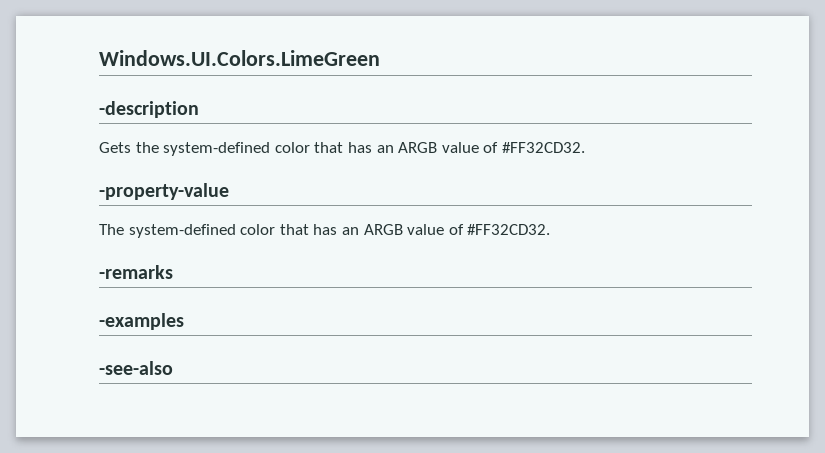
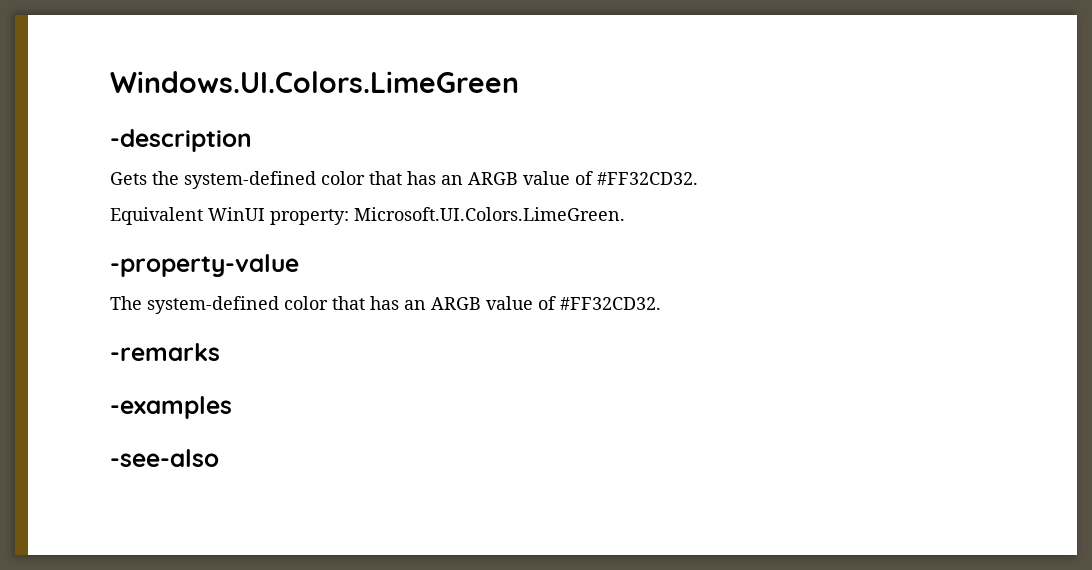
(585, 147) none -> [110,207,625,225] // Equivalent WinUI property: Microsoft.UI.Colors.LimeGreen.

